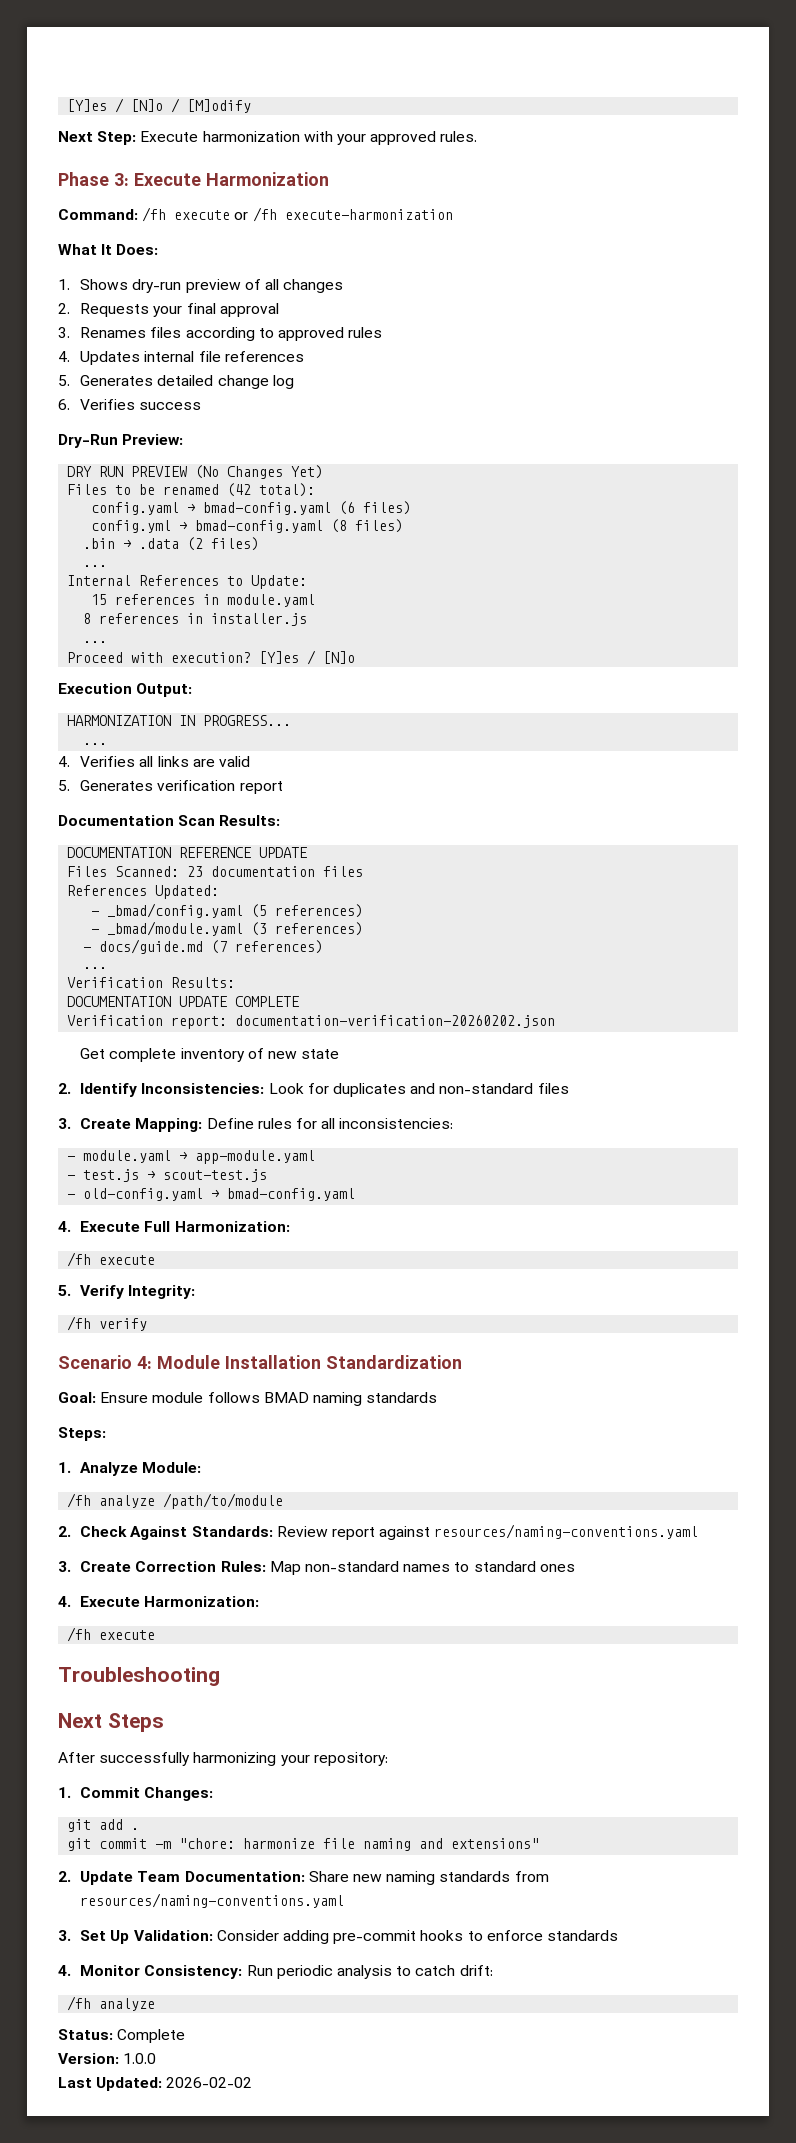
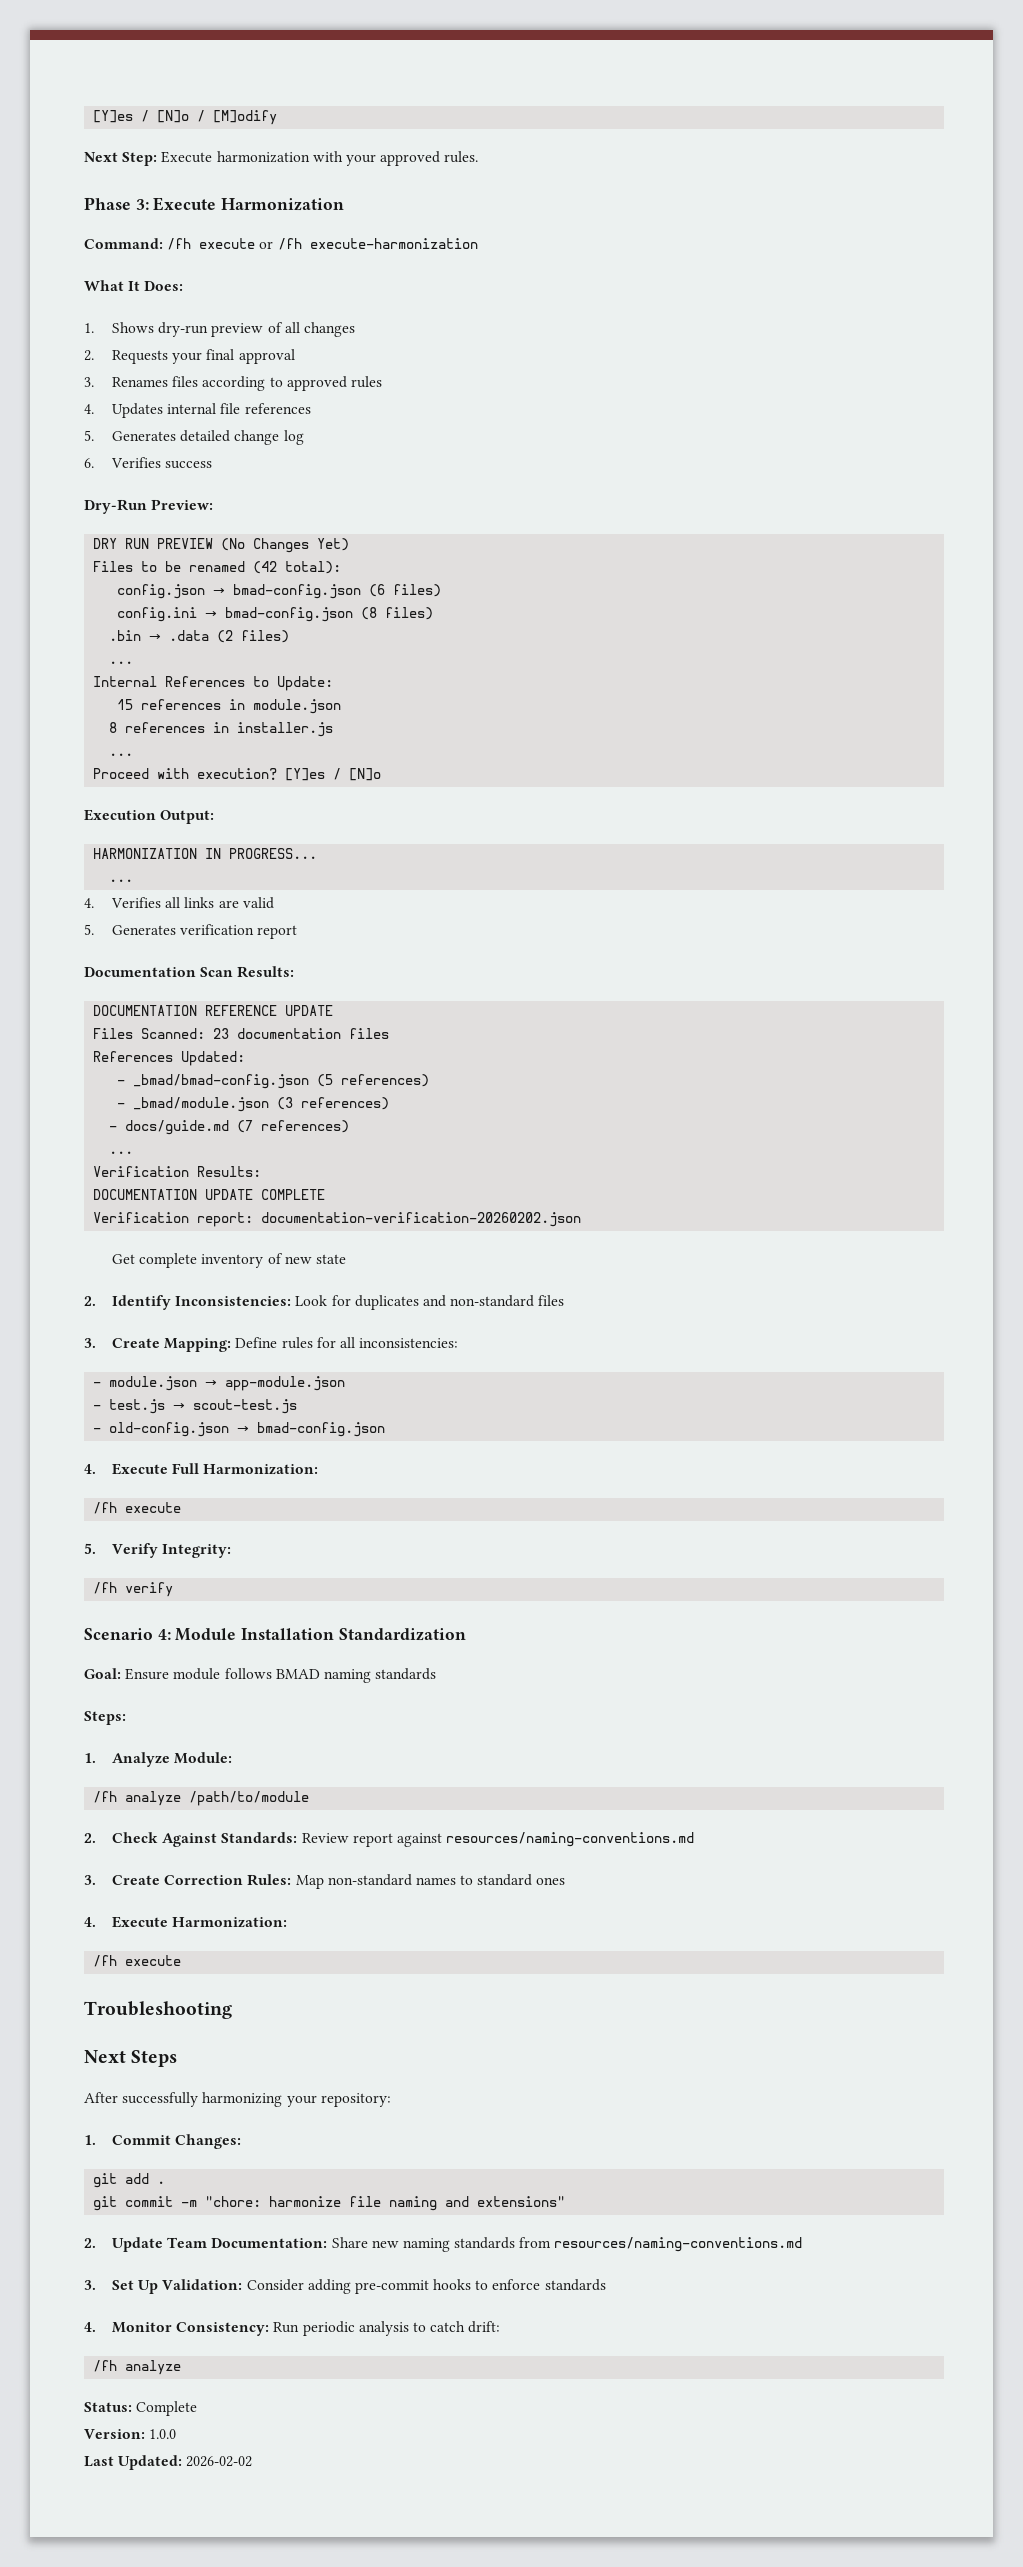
[91,502,332,515] config.yaml → bmad-config.yaml -> [117,584,362,599] config.json → bmad-config.json
[91,520,324,533] config.yml → bmad-config.yaml -> [117,607,354,622] config.ini → bmad-config.json
[227,594,316,607] module.yaml -> [253,699,342,714] module.json
[107,903,244,918] _bmad/config.yaml -> [133,1074,310,1089] _bmad/bmad-config.json
[107,921,244,936] _bmad/module.yaml -> [133,1097,270,1112] _bmad/module.json
[83,1150,316,1164] module.yaml → app-module.yaml -> [109,1376,346,1391] module.json → app-module.json
[83,1188,356,1201] old-config.yaml → bmad-config.yaml -> [109,1422,386,1437] old-config.json → bmad-config.json
[434,1524,699,1539] resources/naming-conventions.yaml -> [446,1832,695,1847] resources/naming-conventions.md
[80,1893,345,1908] resources/naming-conventions.yaml -> [554,2237,803,2252] resources/naming-conventions.md

